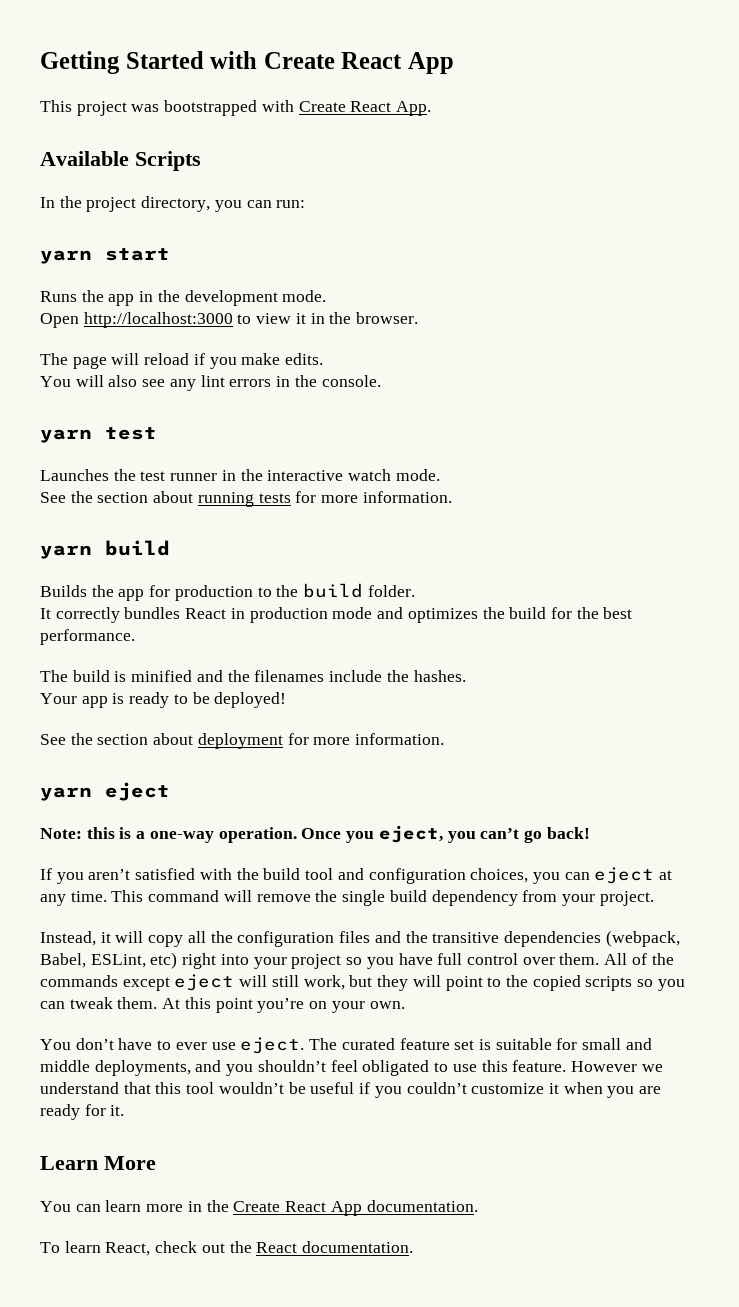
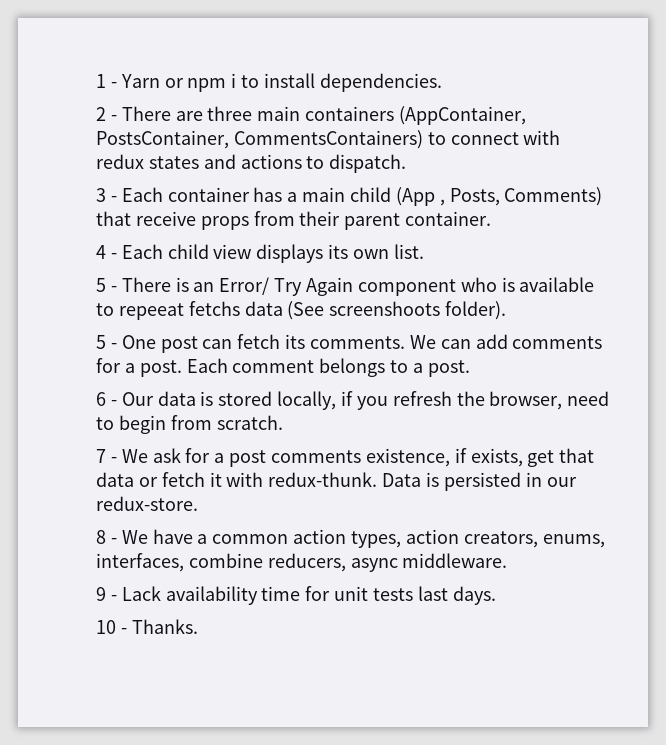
[40,51,455,74] [40,100,432,116] [40,151,201,171] [40,196,306,212] [40,248,170,264] [40,290,327,306] [40,312,419,328] [40,353,324,369] [40,375,381,391] [40,427,157,443] [40,469,440,481] [40,491,452,507] [40,540,170,559] [40,583,415,601] [40,607,633,623] [40,629,135,645] [40,670,466,682] [40,692,287,708] [40,733,445,749] [40,782,170,801] [40,825,590,843] [40,867,673,884] [40,890,654,906] [40,930,680,947] [40,952,674,969] [40,974,685,991] [40,997,405,1013] [40,1037,652,1054] [40,1060,663,1076] [40,1082,662,1098] [40,1104,125,1120] [40,1156,156,1170] [40,1200,478,1216] [40,1241,414,1256] Getting Started with Create React App // This project was bootstrapped with Create React App. // Available Scripts // In the project directory, you can run: // yarn start // Runs the app in the development mode. // Open http://localhost:3000 to view it in the browser. // The page will reload if you make edits. // You will also see any lint errors in the console. // yarn test // Launches the test runner in the interactive watch mode. // See the section about running tests for more information. // yarn build // Builds the app for production to the build folder. // It correctly bundles React in production mode and optimizes the build for the best performance. // The build is minified and the filenames include the hashes. // Your app is ready to be deployed! // See the section about deployment for more information. // yarn eject // Note: this is a one-way operation. Once you eject, you can’t go back! // If you aren’t satisfied with the build tool and configuration choices, you can eject at any time. This command will remove the single build dependency from your project. // Instead, it will copy all the configuration files and the transitive dependencies (webpack, Babel, ESLint, etc) right into your project so you have full control over them. All of the commands except eject will still work, but they will point to the copied scripts so you can tweak them. At this point you’re on your own. // You don’t have to ever use eject. The curated feature set is suitable for small and middle deployments, and you shouldn’t feel obligated to use this feature. However we understand that this tool wouldn’t be useful if you couldn’t customize it when you are ready for it. // Learn More // You can learn more in the Create React App documentation. // To learn React, check out the React documentation. -> [96,73,442,92] [96,106,527,125] [96,130,561,149] [96,154,407,173] [96,187,603,206] [96,211,492,230] [96,244,424,263] [96,277,595,296] [96,301,507,320] [96,334,603,353] [96,358,470,377] [96,391,610,410] [96,415,283,434] [96,448,595,467] [96,472,577,491] [96,496,198,511] [96,529,605,548] [96,553,508,572] [96,586,496,605] [96,619,198,634] 1 - Yarn or npm i to install dependencies. // 2 - There are three main containers (AppContainer, PostsContainer, CommentsContainers) to connect with redux states and actions to dispatch. // 3 - Each container has a main child (App , Posts, Comments) that receive props from their parent container. // 4 - Each child view displays its own list. // 5 - There is an Error/ Try Again component who is available to repeeat fetchs data (See screenshoots folder). // 5 - One post can fetch its comments. We can add comments for a post. Each comment belongs to a post. // 6 - Our data is stored locally, if you refresh the browser, need to begin from scratch. // 7 - We ask for a post comments existence, if exists, get that data or fetch it with redux-thunk. Data is persisted in our redux-store. // 8 - We have a common action types, action creators, enums, interfaces, combine reducers, async middleware. // 9 - Lack availability time for unit tests last days. // 10 - Thanks.

